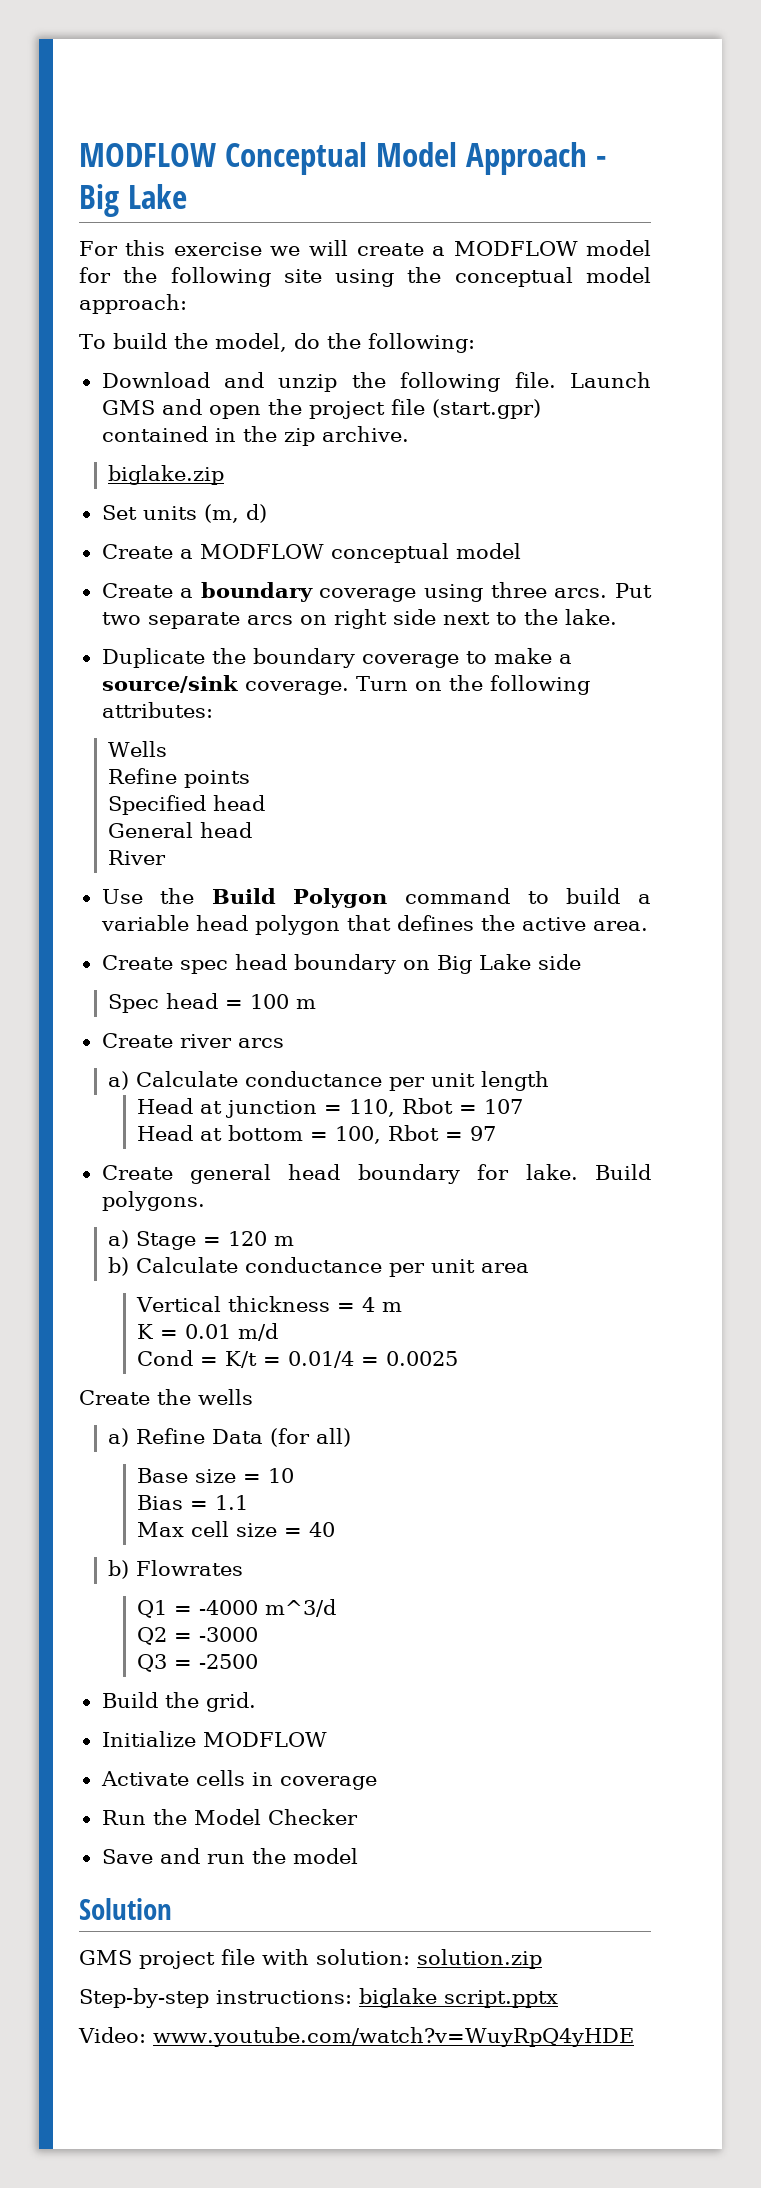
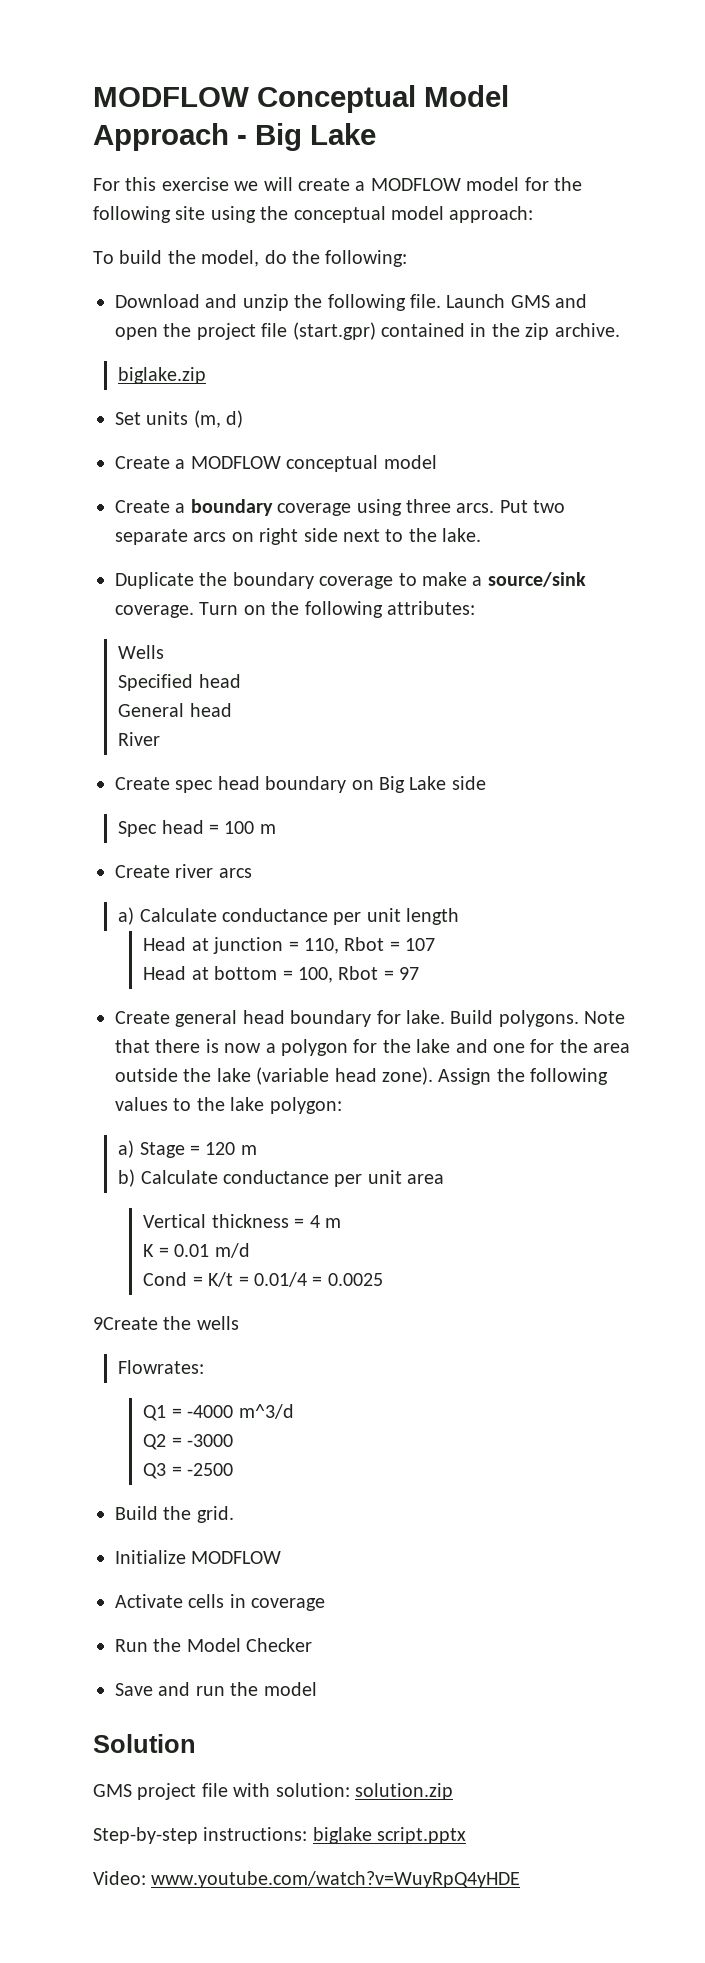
[108,768,251,788] // Refine points -> (165, 652) none
[101,888,652,908] [100,915,648,935] // Use the Build Polygon command to build a variable head polygon that defines the active area. -> (161, 739) none
(205, 1201) none -> [584,1011,626,1024] [115,1039,631,1056] [115,1067,609,1085] [115,1097,342,1114] Note that there is now a polygon for the lake and one for the area outside the lake (variable head zone). Assign the following values to the lake polygon:
[79,1390,150,1405] Create -> [93,1317,158,1330] 9Create
[108,1428,352,1447] [137,1468,295,1483] [137,1495,249,1510] [137,1521,336,1537] [108,1560,244,1579] a) Refine Data (for all) // Base size = 10 // Bias = 1.1 // Max cell size = 40 // b) Flowrates -> [118,1360,205,1374] Flowrates:

